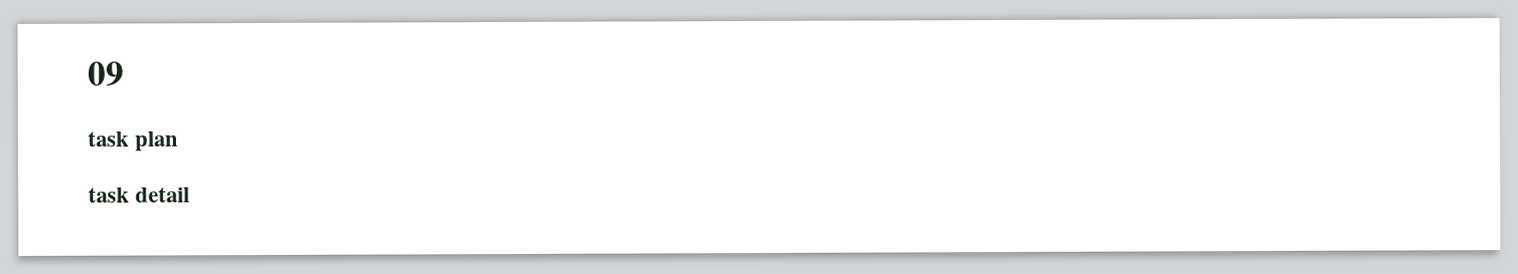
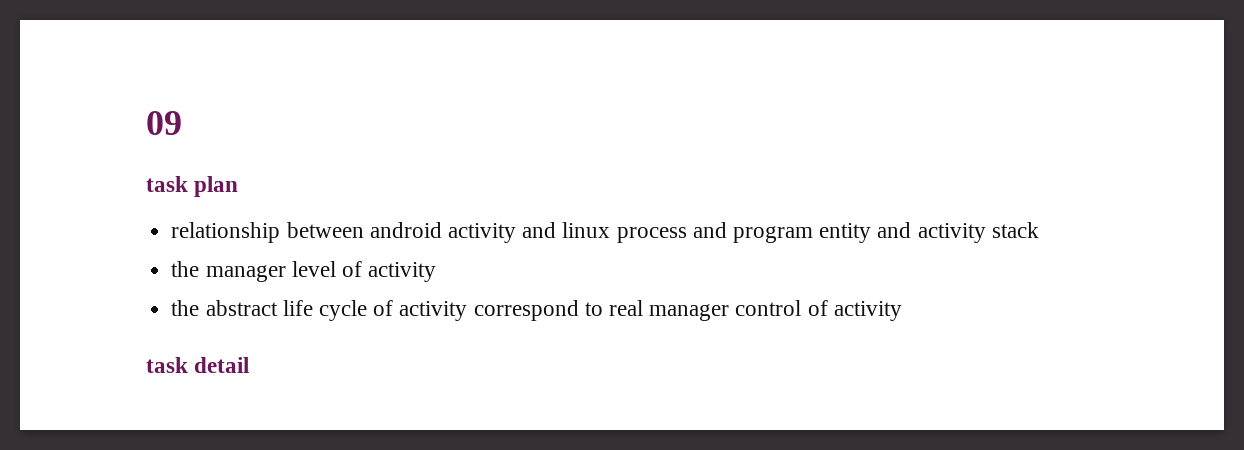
(180, 141) none -> [171,222,1039,243] [171,261,437,282] [171,300,902,321] // relationship between android activity and linux process and program entity and activity stack // the manager level of activity // the abstract life cycle of activity correspond to real manager control of activity

